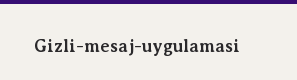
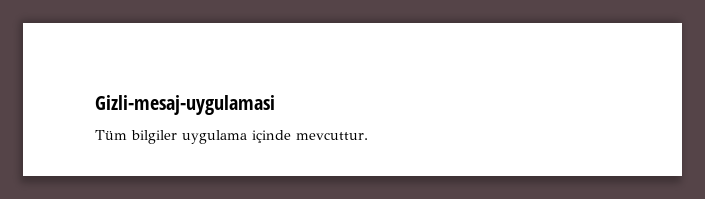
(240, 47) none -> [95,130,368,144] // Tüm bilgiler uygulama içinde mevcuttur.

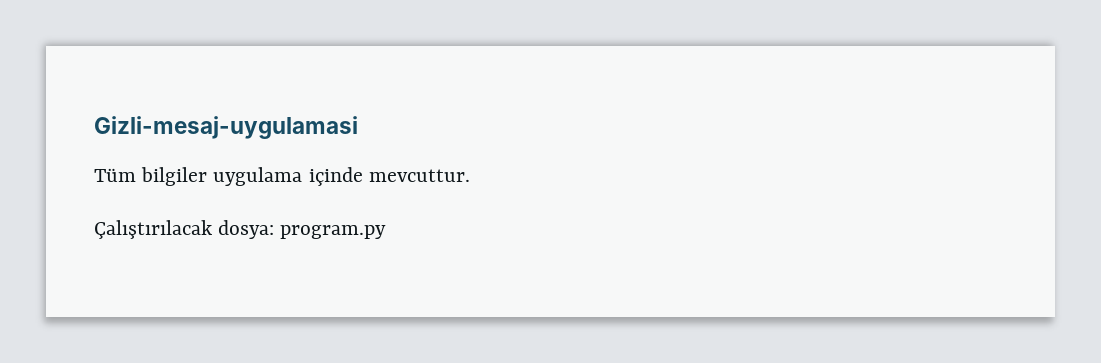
(368, 136) none -> [94,220,387,239] // Çalıştırılacak dosya: program.py

